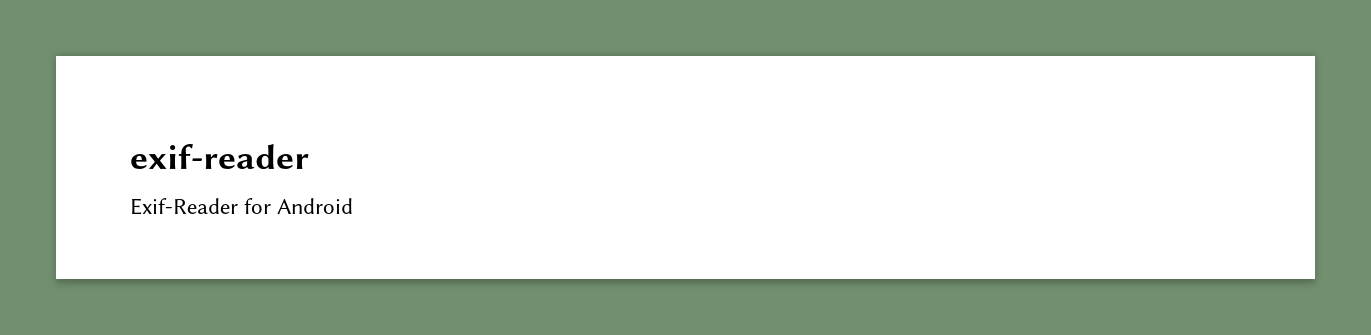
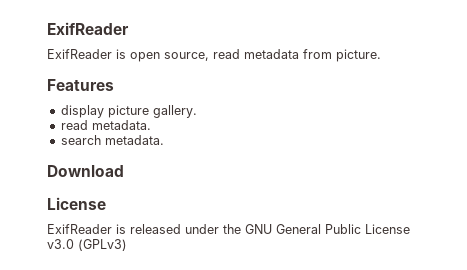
[130,144,309,169] [130,198,354,215] exif-reader // Exif-Reader for Android -> [47,22,129,35] [47,49,381,62] [47,79,114,91] [60,105,197,118] [60,120,151,130] [60,135,164,145] [47,165,124,177] [47,197,106,210] [47,224,410,234] [47,239,127,251] ExifReader // ExifReader is open source, read metadata from picture. // Features // display picture gallery. // read metadata. // search metadata. // Download // License // ExifReader is released under the GNU General Public License v3.0 (GPLv3)

